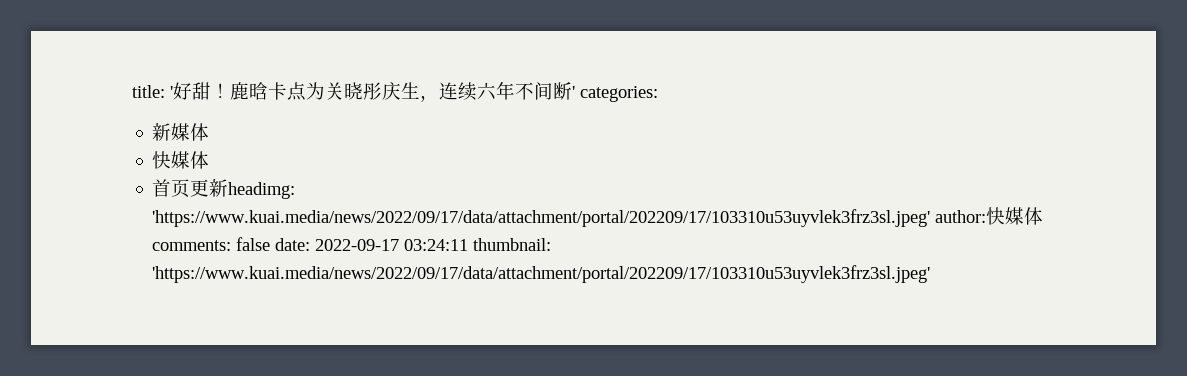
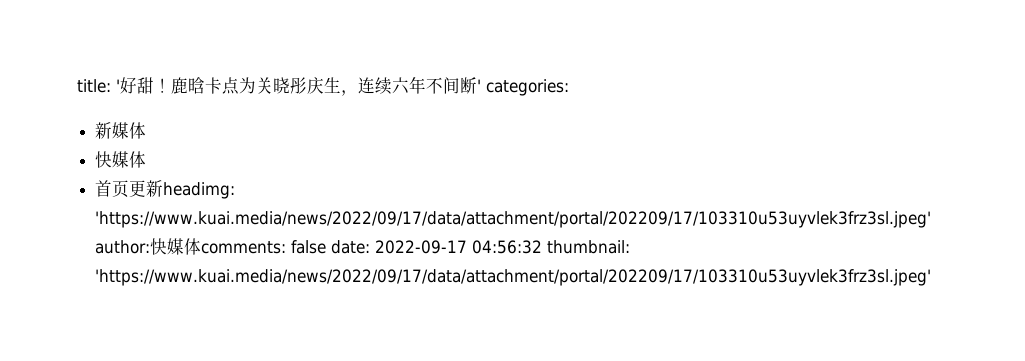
[404,239,469,251] 03:24:11 -> [472,240,543,254] 04:56:32

